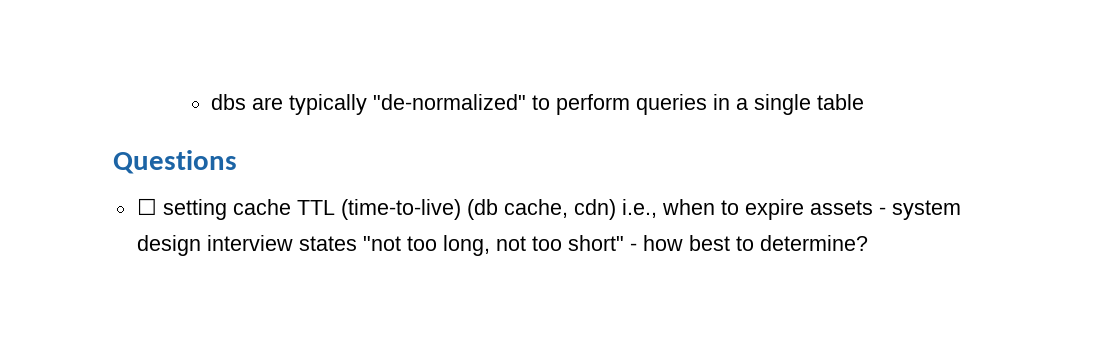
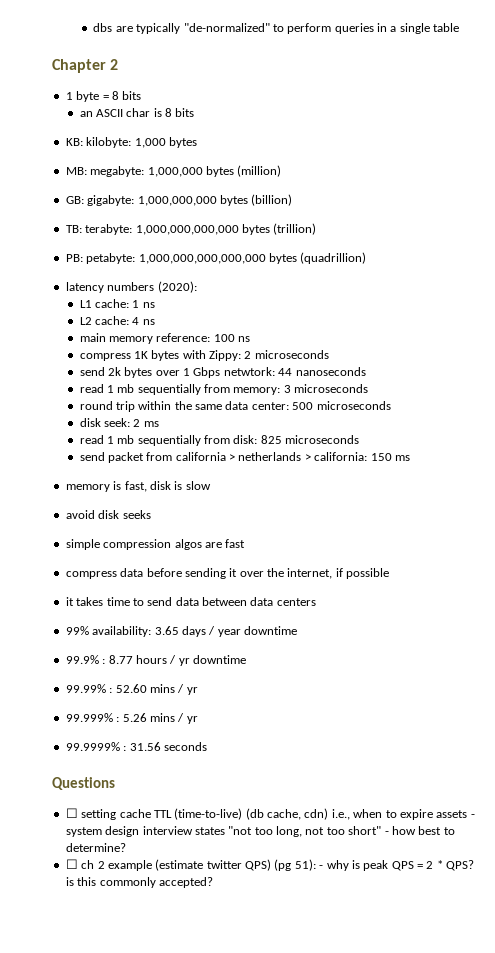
(864, 102) none -> [52,59,119,73] [65,91,142,102] [79,108,195,117] [65,137,197,148] [65,165,282,177] [65,194,293,206] [65,223,317,235] [65,252,367,264] [65,281,197,293] [79,299,155,308] [79,316,155,325] [79,333,251,344] [79,350,329,361] [79,367,366,378] [79,384,369,395] [79,401,391,412] [79,418,159,427] [79,435,360,446] [79,452,410,463] [65,481,211,492] [65,510,151,519] [65,539,246,550] [65,568,390,579] [65,597,316,606] [65,626,297,637] [65,655,246,666] [65,684,198,695] [65,713,198,724] [65,742,207,751] // Chapter 2 // 1 byte = 8 bits // an ASCII char is 8 bits // KB: kilobyte: 1,000 bytes // MB: megabyte: 1,000,000 bytes (million) // GB: gigabyte: 1,000,000,000 bytes (billion) // TB: terabyte: 1,000,000,000,000 bytes (trillion) // PB: petabyte: 1,000,000,000,000,000 bytes (quadrillion) // latency numbers (2020): // L1 cache: 1 ns // L2 cache: 4 ns // main memory reference: 100 ns // compress 1K bytes with Zippy: 2 microseconds // send 2k bytes over 1 Gbps netwtork: 44 nanoseconds // read 1 mb sequentially from memory: 3 microseconds // round trip within the same data center: 500 microseconds // disk seek: 2 ms // read 1 mb sequentially from disk: 825 microseconds // send packet from california > netherlands > california: 150 ms // memory is fast, disk is slow // avoid disk seeks // simple compression algos are fast // compress data before sending it over the internet, if possible // it takes time to send data between data centers // 99% availability: 3.65 days / year downtime // 99.9% : 8.77 hours / yr downtime // 99.99% : 52.60 mins / yr // 99.999% : 5.26 mins / yr // 99.9999% : 31.56 seconds
(868, 243) none -> [65,859,475,871] [65,877,213,888] // ☐ ch 2 example (estimate twitter QPS) (pg 51): - why is peak QPS = 2 * QPS? is this commonly accepted?

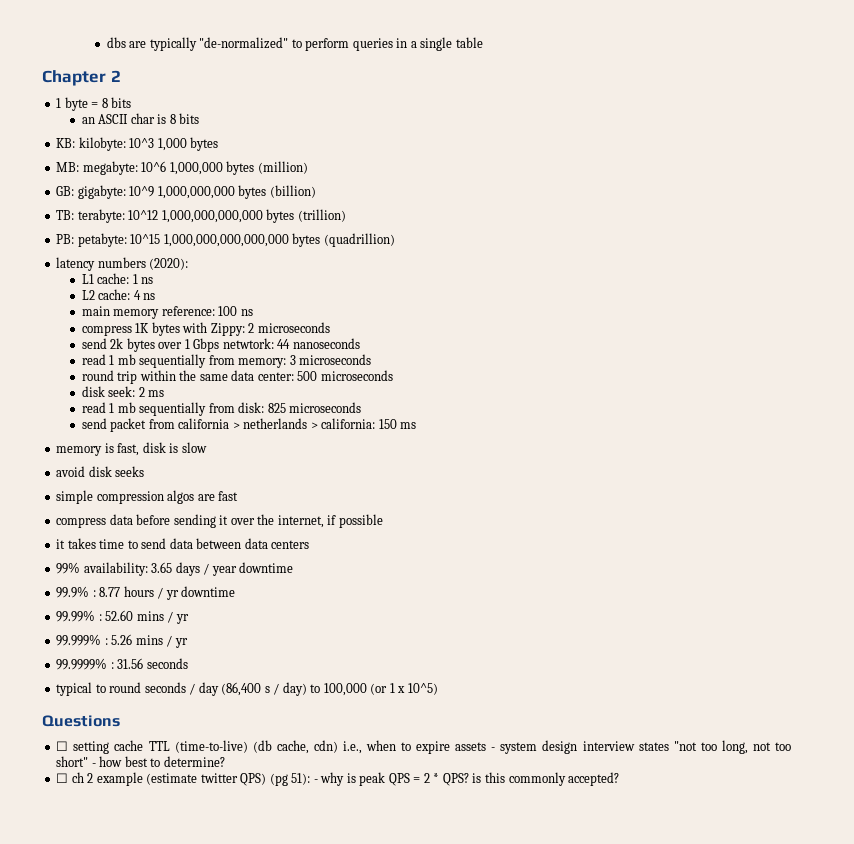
(132, 142) none -> [129,138,155,148] 10^3
(145, 171) none -> [141,161,167,172] 10^6
(135, 200) none -> [129,186,155,197] 10^9
(133, 229) none -> [128,210,159,220] 10^12
(136, 258) none -> [130,234,161,244] 10^15
(207, 746) none -> [56,682,438,696] // typical to round seconds / day (86,400 s / day) to 100,000 (or 1 x 10^5)

